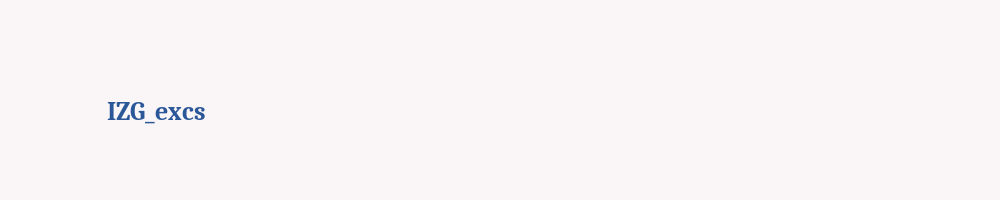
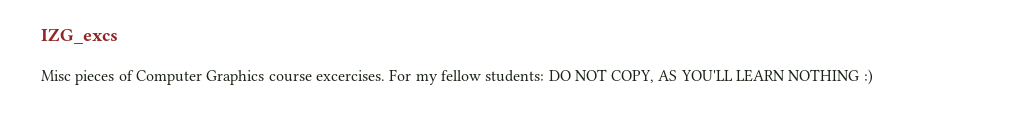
(206, 113) none -> [41,69,873,85] // Misc pieces of Computer Graphics course excercises. For my fellow students: DO NOT COPY, AS YOU'LL LEARN NOTHING :)

